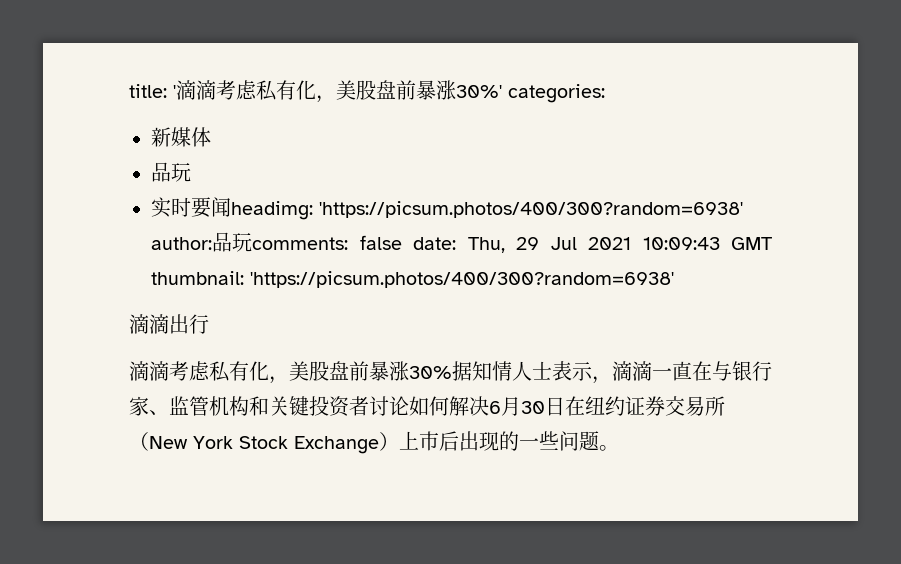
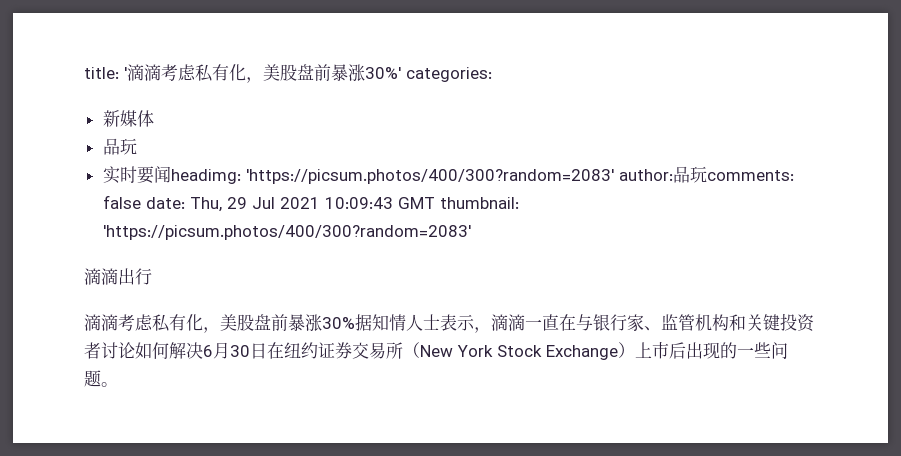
[319,201,743,218] 'https://picsum.photos/400/300?random=6938' -> [245,169,614,184] 'https://picsum.photos/400/300?random=2083'
[250,271,674,288] 'https://picsum.photos/400/300?random=6938' -> [102,225,471,240] 'https://picsum.photos/400/300?random=2083'

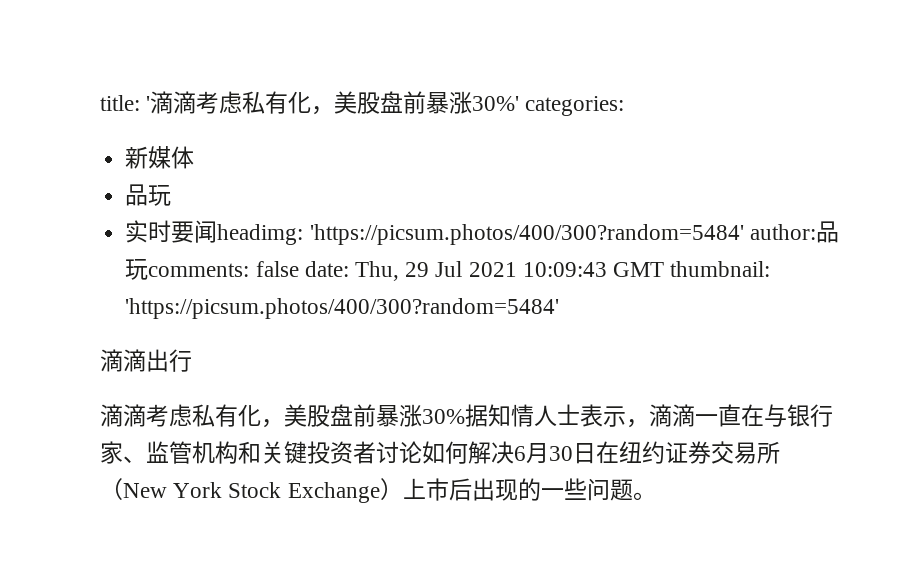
[245,169,614,184] 'https://picsum.photos/400/300?random=2083' -> [309,224,744,245] 'https://picsum.photos/400/300?random=5484'
[102,225,471,240] 'https://picsum.photos/400/300?random=2083' -> [125,298,560,319] 'https://picsum.photos/400/300?random=5484'

